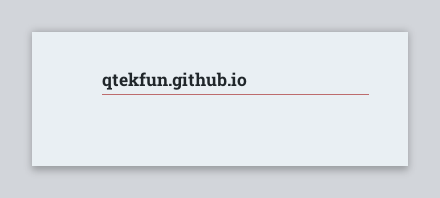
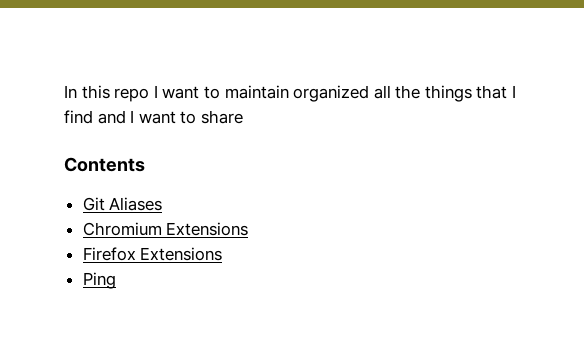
[102,72,247,90] qtekfun.github.io -> [64,85,517,102] [64,110,243,124] [64,157,145,172] [82,197,163,211] [82,222,249,236] [82,247,223,261] [82,272,116,289] In this repo I want to maintain organized all the things that I find and I want to share // Contents // Git Aliases // Chromium Extensions // Firefox Extensions // Ping

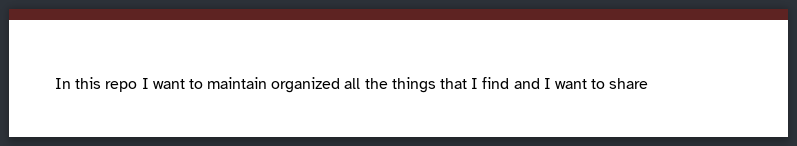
[64,157,145,172] [82,197,163,211] [82,222,249,236] [82,247,223,261] [82,272,116,289] // Contents // Git Aliases // Chromium Extensions // Firefox Extensions // Ping -> (649, 83) none

